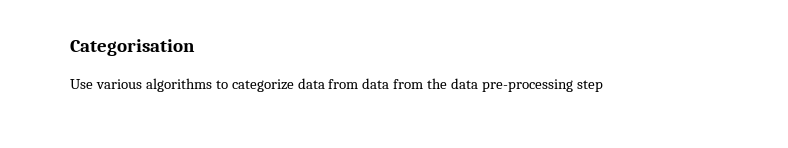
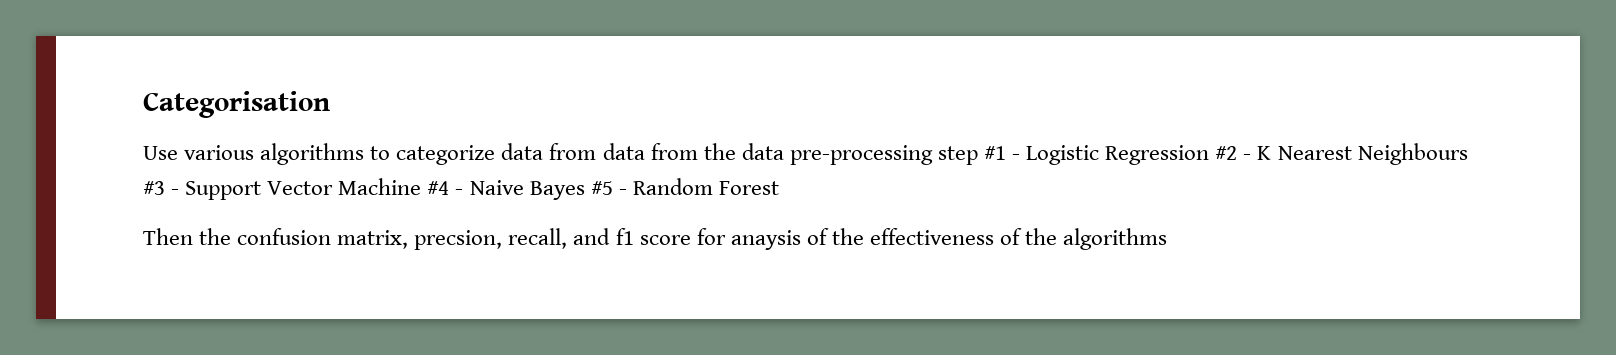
(603, 86) none -> [983,143,1468,165] [143,178,779,200] [143,228,1168,250] #1 - Logistic Regression #2 - K Nearest Neighbours #3 - Support Vector Machine #4 - Naive Bayes #5 - Random Forest // Then the confusion matrix, precsion, recall, and f1 score for anaysis of the effectiveness of the algorithms

